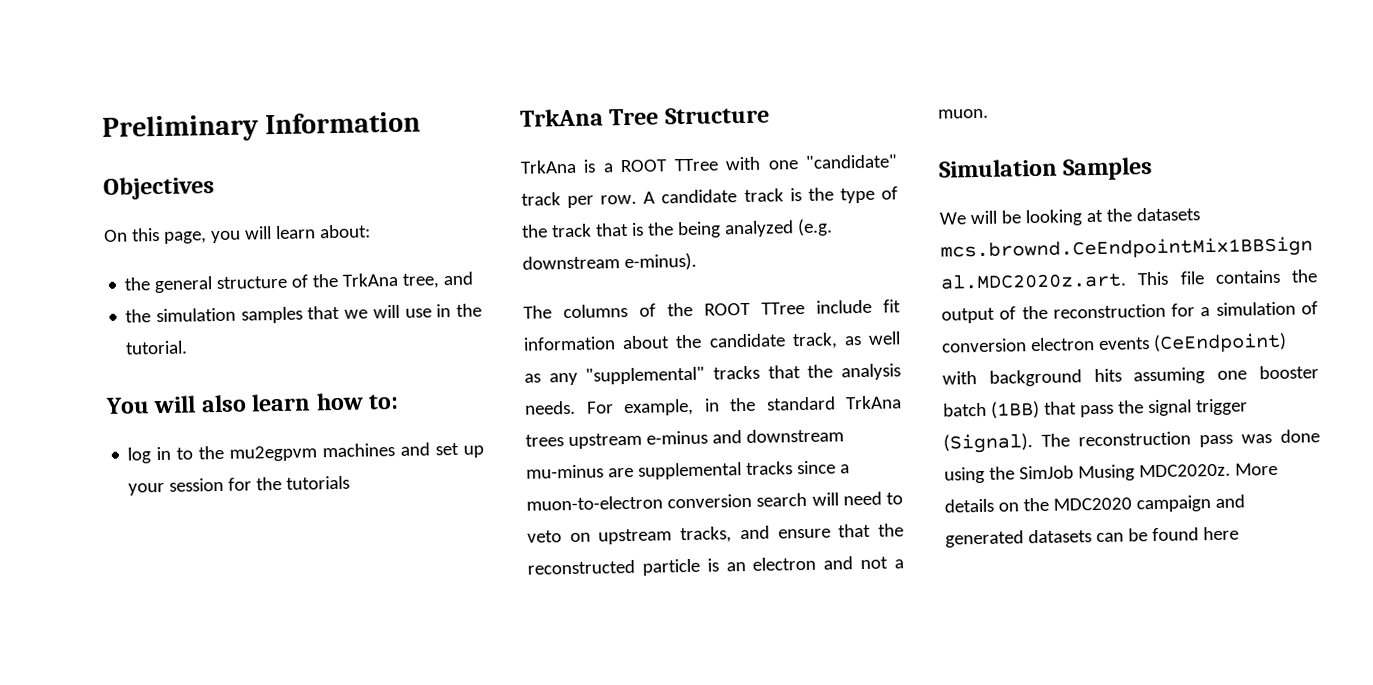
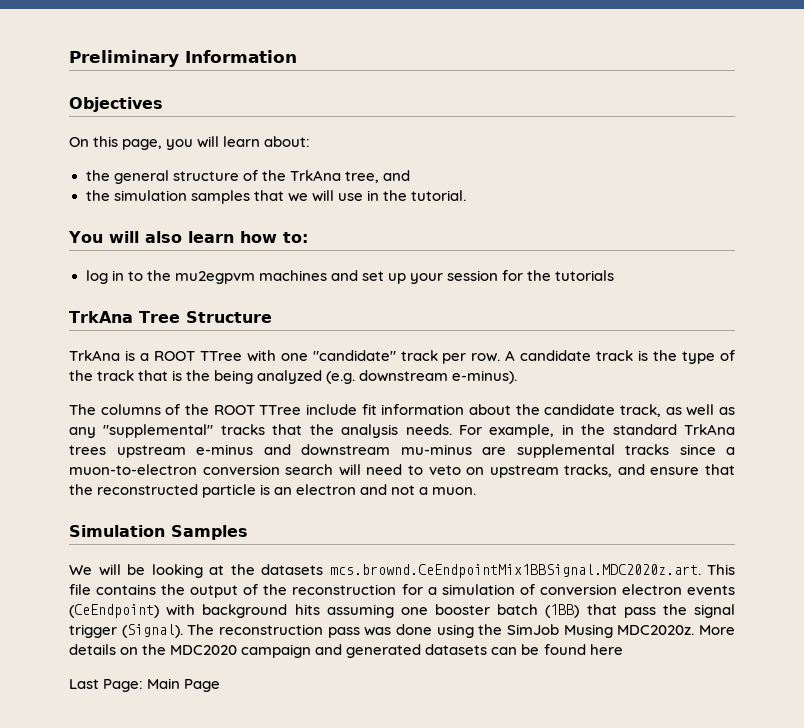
(1239, 533) none -> [69,678,221,692] // Last Page: Main Page

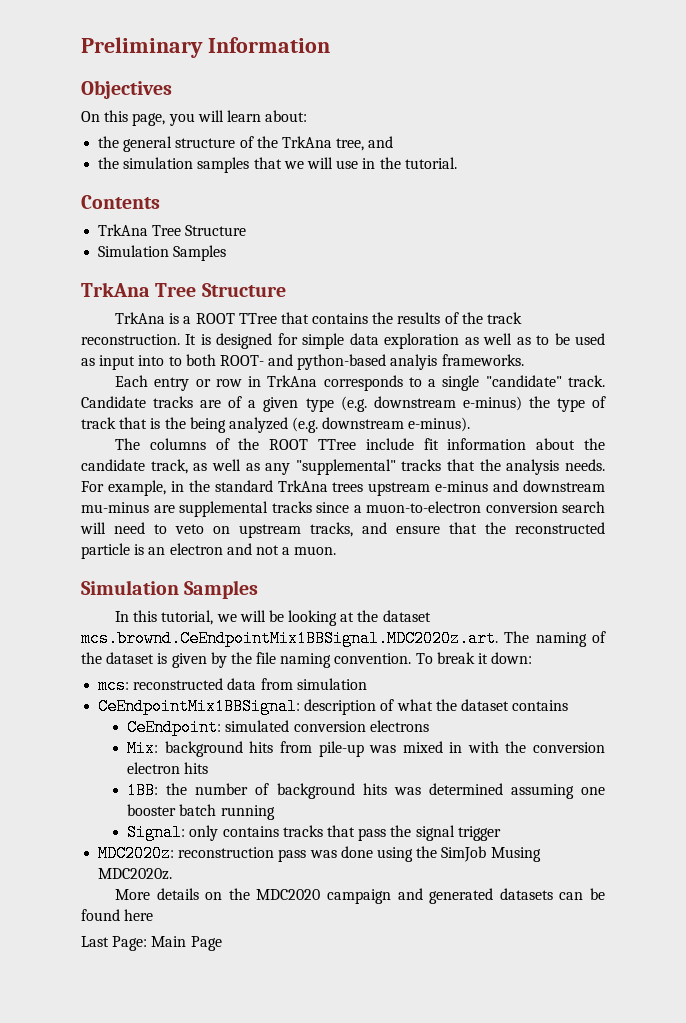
[68,231,308,243] [85,270,615,284] You will also learn how to: // log in to the mu2egpvm machines and set up your session for the tutorials -> [81,195,160,209] [98,224,247,236] [98,245,227,261] Contents // TrkAna Tree Structure // Simulation Samples
[246,350,649,364] with one "candidate" track per row. A candidate track is -> [280,312,523,324] [81,333,605,349] [81,354,524,370] [115,375,606,391] [81,396,522,412] that contains the results of the track reconstruction. It is designed for simple data exploration as well as to be used as input into to both ROOT- and python-based analyis frameworks. // Each entry or row in TrkAna corresponds to a single "candidate" track. Candidate tracks are of a given type (e.g. downstream e-minus)
[69,370,93,381] the -> (606, 402) none
[69,565,92,575] We -> [115,610,237,625] In this tutorial, we
[261,564,735,578] [69,584,736,598] [69,604,580,618] datasets mcs.brownd.CeEndpointMix1BBSignal.MDC2020z.art. This file contains the output of the reconstruction for a simulation of conversion electron events (CeEndpoint) with background hits assuming one booster batch (1BB) -> [382,610,431,622] [81,630,606,647] [81,652,533,668] [98,677,367,694] [98,698,569,715] [127,719,429,736] [127,740,606,757] [127,762,209,774] [127,782,605,799] [127,804,275,820] [127,824,323,841] dataset mcs.brownd.CeEndpointMix1BBSignal.MDC2020z.art. The naming of the dataset is given by the file naming convention. To break it down: // mcs: reconstructed data from simulation // CeEndpointMix1BBSignal: description of what the dataset contains // CeEndpoint: simulated conversion electrons // Mix: background hits from pile-up was mixed in with the conversion electron hits // 1BB: the number of background hits was determined assuming one booster batch running // Signal: only contains tracks
[121,624,215,638] (Signal). The -> [98,845,175,862] // MDC2020z:
(695, 630) none -> (173, 874) //

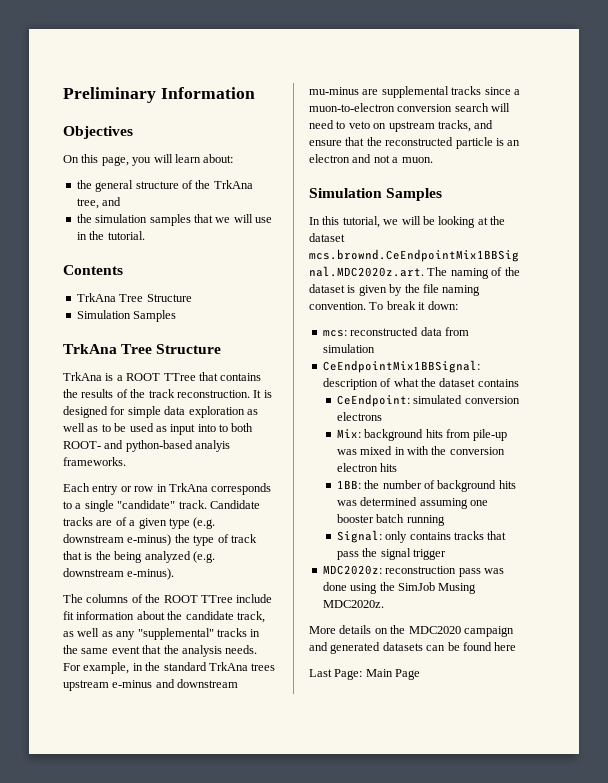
(442, 465) none -> [250,629,261,637] [63,645,140,654] in the same event

